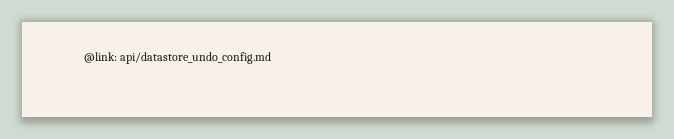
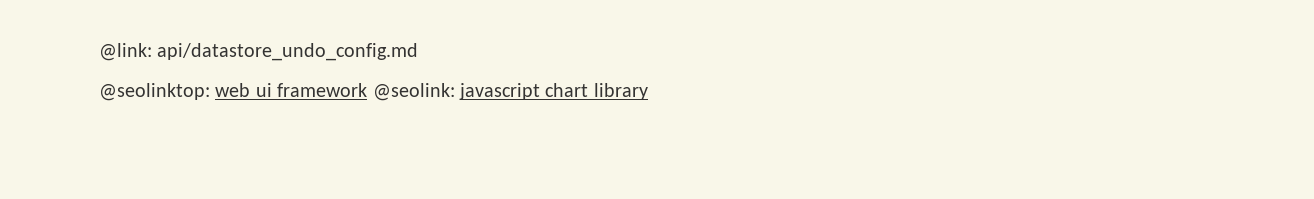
(272, 58) none -> [99,83,648,101] // @seolinktop: web ui framework @seolink: javascript chart library

